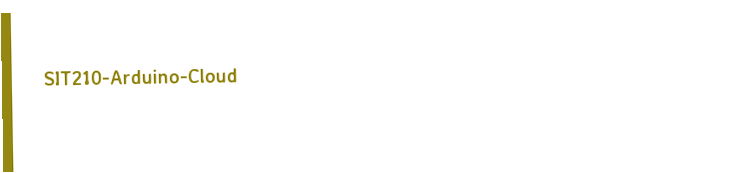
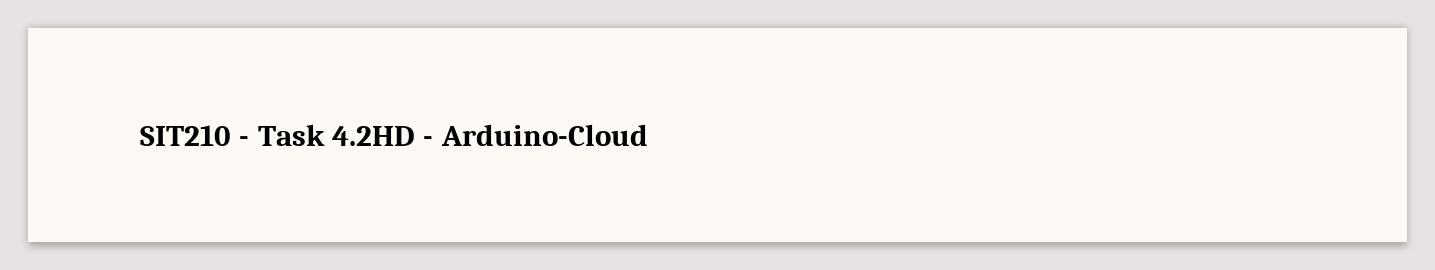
[43,68,238,86] SIT210-Arduino-Cloud -> [140,124,648,146] SIT210 - Task 4.2HD - Arduino-Cloud

